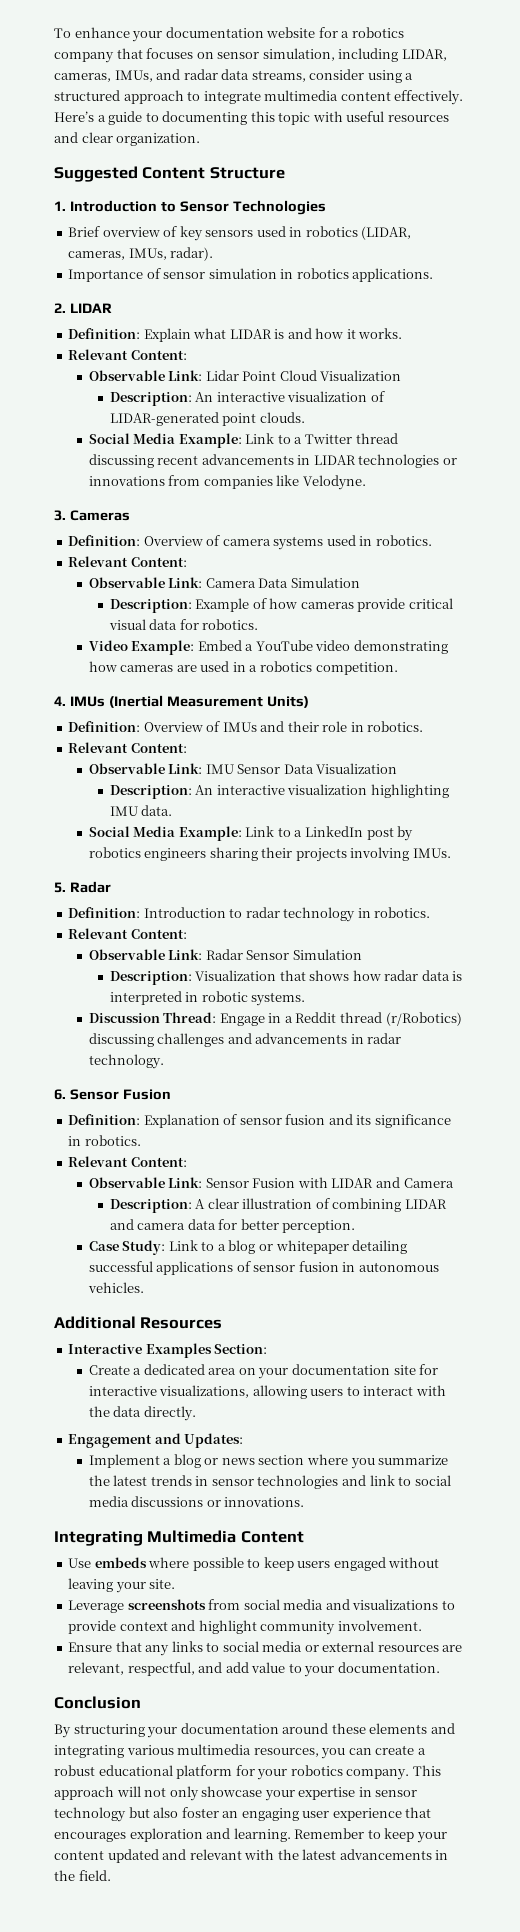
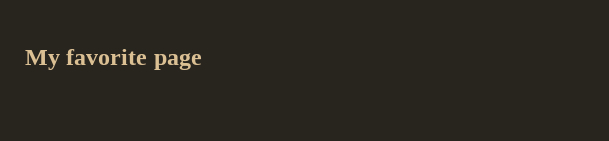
[54,27,404,42] [54,48,447,63] [54,69,414,83] [54,90,464,105] [54,111,449,125] [54,132,201,146] [54,166,285,182] [54,200,326,215] [68,226,412,241] [68,247,214,261] [68,268,434,282] [54,303,112,313] [68,328,403,342] [68,349,187,360] [88,370,402,381] [109,391,385,406] [109,412,305,426] [88,433,398,448] [88,454,457,468] [88,475,366,490] [54,510,130,521] [68,535,432,550] [68,556,187,567] [88,577,360,588] [109,598,453,613] [108,619,259,630] [88,640,448,655] [88,661,398,675] [54,695,309,708] [68,721,424,732] [68,742,187,753] [88,763,398,774] [109,784,449,799] [109,805,173,816] [88,826,414,841] [88,847,451,862] [54,881,111,893] [68,907,431,922] [68,928,187,939] [88,949,362,960] [109,970,463,985] [109,991,306,1006] [88,1012,462,1026] [88,1033,402,1047] [88,1054,164,1069] [54,1089,171,1100] [68,1114,451,1128] [68,1135,141,1146] [68,1156,187,1167] [88,1177,454,1188] [109,1198,447,1213] [109,1219,356,1233] [88,1240,408,1255] [88,1261,439,1275] [87,1282,144,1293] [54,1316,223,1329] [68,1343,268,1358] [88,1364,439,1379] [88,1385,446,1399] [88,1406,196,1421] [68,1433,244,1448] [88,1454,449,1469] [88,1475,451,1489] [88,1496,305,1507] [54,1530,304,1546] [68,1557,440,1571] [68,1578,176,1593] [68,1599,455,1613] [68,1620,422,1635] [68,1641,463,1656] [68,1662,440,1677] [54,1696,141,1709] [54,1723,455,1738] [54,1744,426,1759] [54,1765,441,1780] [54,1786,418,1801] [54,1807,432,1822] [54,1828,447,1843] [54,1849,449,1863] [54,1870,111,1881] To enhance your documentation website for a robotics company that focuses on sensor simulation, including LIDAR, cameras, IMUs, and radar data streams, consider using a structured approach to integrate multimedia content effectively. Here’s a guide to documenting this topic with useful resources and clear organization. // Suggested Content Structure // 1. Introduction to Sensor Technologies // Brief overview of key sensors used in robotics (LIDAR, cameras, IMUs, radar). // Importance of sensor simulation in robotics applications. // 2. LIDAR // Definition: Explain what LIDAR is and how it works. // Relevant Content: // Observable Link: Lidar Point Cloud Visualization // Description: An interactive visualization of LIDAR-generated point clouds. // Social Media Example: Link to a Twitter thread discussing recent advancements in LIDAR technologies or innovations from companies like Velodyne. // 3. Cameras // Definition: Overview of camera systems used in robotics. // Relevant Content: // Observable Link: Camera Data Simulation // Description: Example of how cameras provide critical visual data for robotics. // Video Example: Embed a YouTube video demonstrating how cameras are used in a robotics competition. // 4. IMUs (Inertial Measurement Units) // Definition: Overview of IMUs and their role in robotics. // Relevant Content: // Observable Link: IMU Sensor Data Visualization // Description: An interactive visualization highlighting IMU data. // Social Media Example: Link to a LinkedIn post by robotics engineers sharing their projects involving IMUs. // 5. Radar // Definition: Introduction to radar technology in robotics. // Relevant Content: // Observable Link: Radar Sensor Simulation // Description: Visualization that shows how radar data is interpreted in robotic systems. // Discussion Thread: Engage in a Reddit thread (r/Robotics) discussing challenges and advancements in radar technology. // 6. Sensor Fusion // Definition: Explanation of sensor fusion and its significance in robotics. // Relevant Content: // Observable Link: Sensor Fusion with LIDAR and Camera // Description: A clear illustration of combining LIDAR and camera data for better perception. // Case Study: Link to a blog or whitepaper detailing successful applications of sensor fusion in autonomous vehicles. // Additional Resources // Interactive Examples Section: // Create a dedicated area on your documentation site for interactive visualizations, allowing users to interact with the data directly. // Engagement and Updates: // Implement a blog or news section where you summarize the latest trends in sensor technologies and link to social media discussions or innovations. // Integrating Multimedia Content // Use embeds where possible to keep users engaged without leaving your site. // Leverage screenshots from social media and visualizations to provide context and highlight community involvement. // Ensure that any links to social media or external resources are relevant, respectful, and add value to your documentation. // Conclusion // By structuring your documentation around these elements and integrating various multimedia resources, you can create a robust educational platform for your robotics company. This approach will not only showcase your expertise in sensor technology but also foster an engaging user experience that encourages exploration and learning. Remember to keep your content updated and relevant with the latest advancements in the field. -> [25,49,202,70] My favorite page

